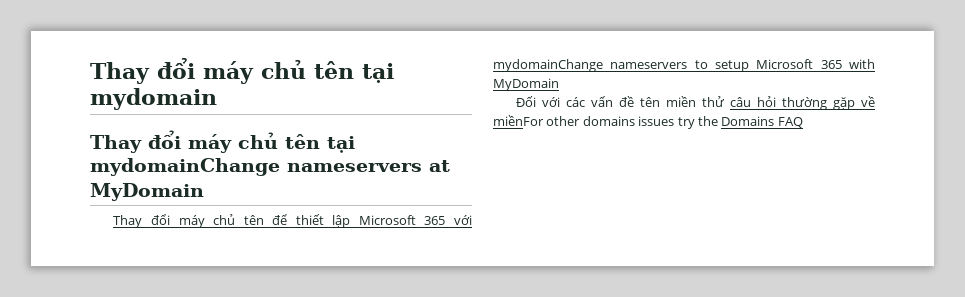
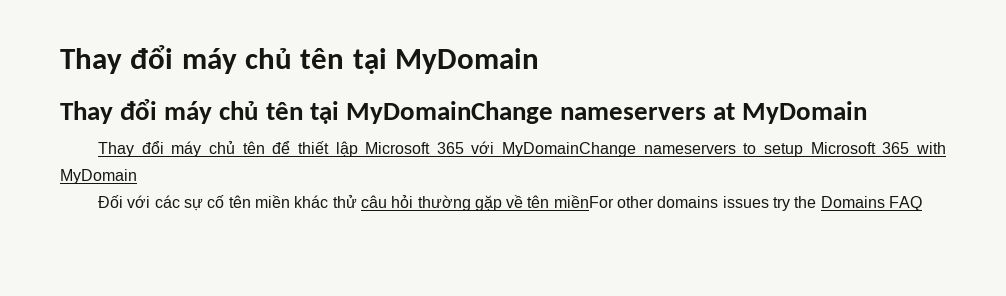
[90,57,394,84] [90,88,217,110] [90,130,355,153] [90,158,280,176] Thay đổi máy chủ tên tại mydomain // Thay đổi máy chủ tên tại mydomainChange -> [60,45,540,74] [60,99,553,124] Thay đổi máy chủ tên tại MyDomain // Thay đổi máy chủ tên tại MyDomainChange
[493,59,603,72] mydomainChange -> [502,142,637,157] MyDomainChange
[591,96,635,107] vấn đề -> [183,195,225,211] sự cố
(697, 101) none -> [294,195,329,208] khác
(875, 101) none -> [527,195,550,208] tên

